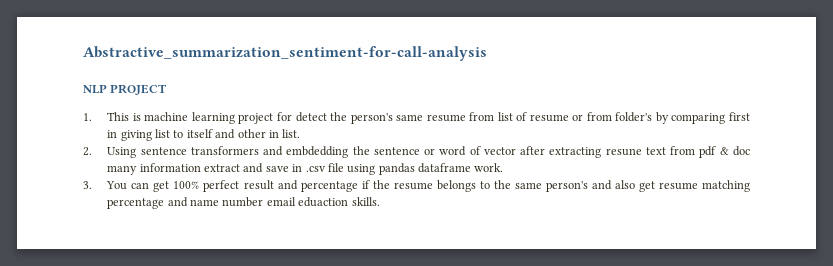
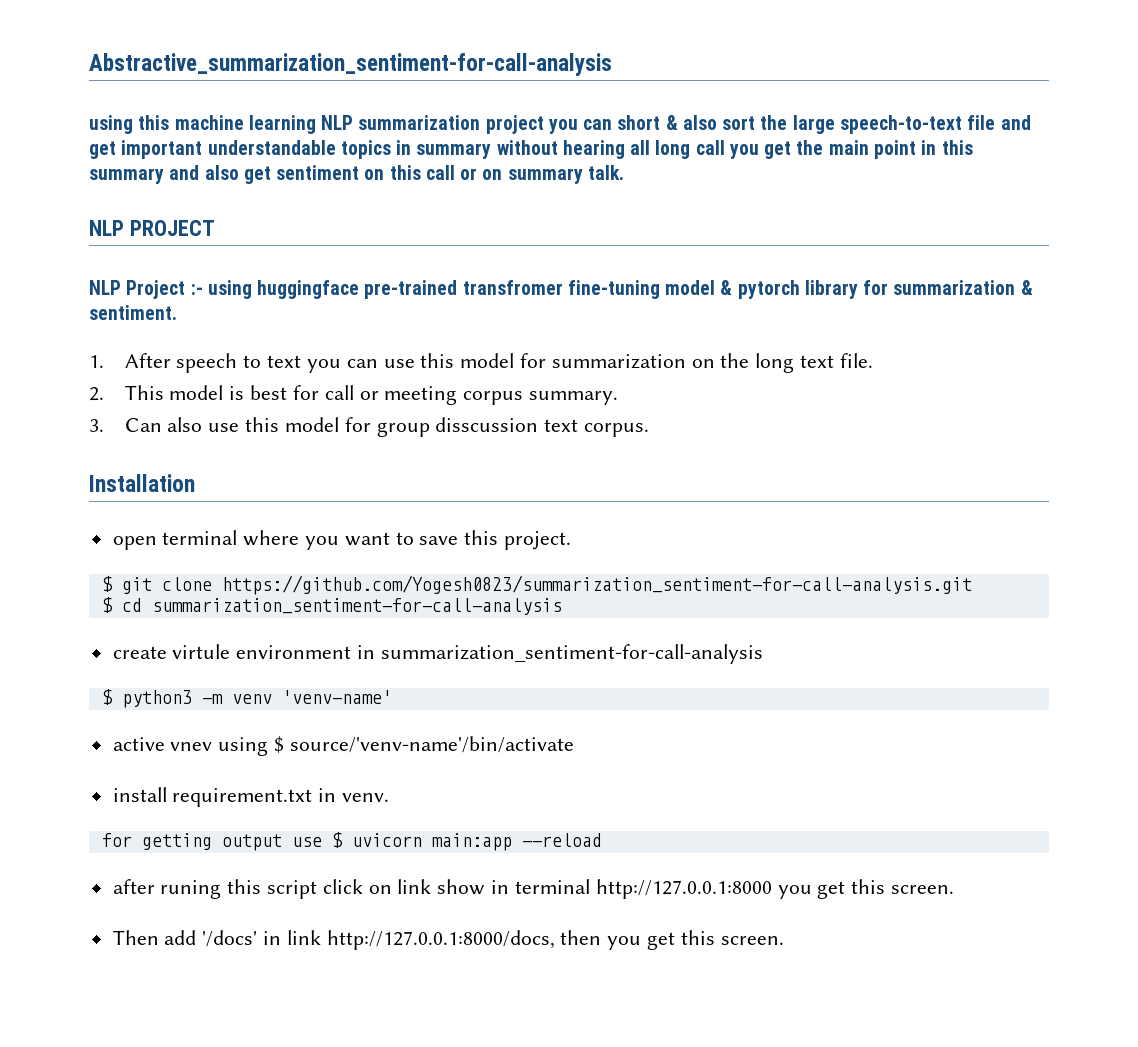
[83,84,168,95] [83,112,750,124] [107,129,301,141] [83,146,751,158] [107,163,504,175] [83,180,750,192] [107,197,380,209] NLP PROJECT // 1. This is machine learning project for detect the person's same resume from list of resume or from folder's by comparing first in giving list to itself and other in list. // 2. Using sentence transformers and embdedding the sentence or word of vector after extracting resune text from pdf & doc many information extract and save in .csv file using pandas dataframe work. // 3. You can get 100% perfect result and percentage if the resume belongs to the same person's and also get resume matching percentage and name number email eduaction skills. -> [89,115,1031,134] [89,140,973,159] [89,165,624,184] [89,220,215,236] [89,280,1033,299] [89,305,177,320] [89,353,873,373] [89,385,618,405] [89,417,649,437] [89,474,195,492] [112,530,572,550] [101,575,972,595] [101,597,562,615] [112,644,763,664] [101,689,392,708] [112,736,574,756] [112,787,390,807] [101,832,602,851] [112,879,954,899] [112,930,784,950] using this machine learning NLP summarization project you can short & also sort the large speech-to-text file and get important understandable topics in summary without hearing all long call you get the main point in this summary and also get sentiment on this call or on summary talk. // NLP PROJECT // NLP Project :- using huggingface pre-trained transfromer fine-tuning model & pytorch library for summarization & sentiment. // 1. After speech to text you can use this model for summarization on the long text file. // 2. This model is best for call or meeting corpus summary. // 3. Can also use this model for group disscussion text corpus. // Installation // open terminal where you want to save this project. // $ git clone https://github.com/Yogesh0823/summarization_sentiment-for-call-analysis.git // $ cd summarization_sentiment-for-call-analysis // create virtule environment in summarization_sentiment-for-call-analysis // $ python3 -m venv 'venv-name' // active vnev using $ source/'venv-name'/bin/activate // install requirement.txt in venv. // for getting output use $ uvicorn main:app --reload // after runing this script click on link show in terminal http://127.0.0.1:8000 you get this screen. // Then add '/docs' in link http://127.0.0.1:8000/docs, then you get this screen.

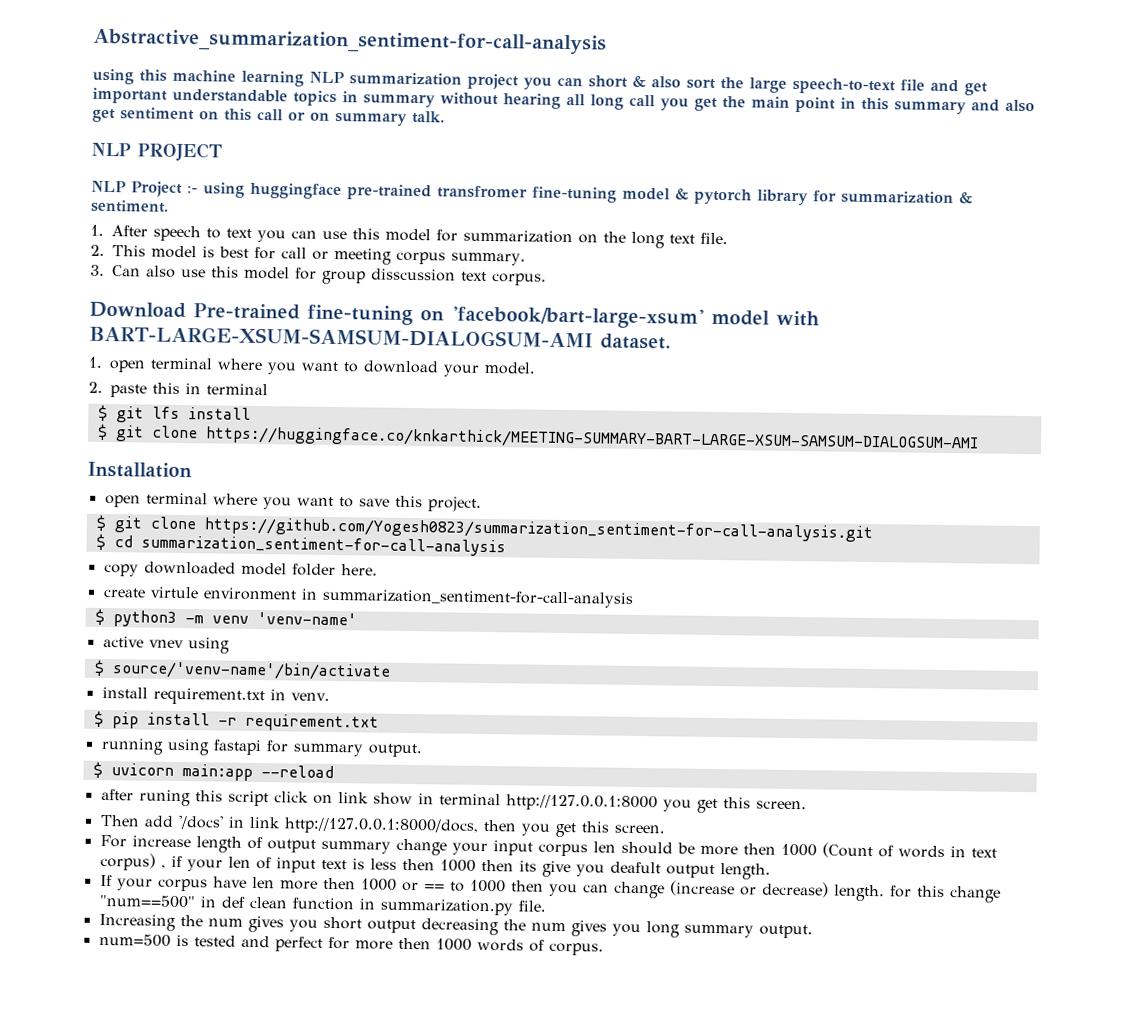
(649, 430) none -> [89,301,820,329] [89,325,671,350] [88,356,536,377] [88,381,268,398] [97,404,251,423] [96,423,979,453] // Download Pre-trained fine-tuning on 'facebook/bart-large-xsum' model with BART-LARGE-XSUM-SAMSUM-DIALOGSUM-AMI dataset. // 1. open terminal where you want to download your model. // 2. paste this in terminal // $ git lfs install // $ git clone https://huggingface.co/knkarthick/MEETING-SUMMARY-BART-LARGE-XSUM-SAMSUM-DIALOGSUM-AMI
(562, 606) none -> [103,561,378,577] // copy downloaded model folder here.
(269, 746) none -> (230, 645) //
[101,833,322,851] for getting output use -> [93,710,379,732] [100,737,423,758] $ pip install -r requirement.txt // running using fastapi for summary output. //
(784, 940) none -> [99,834,997,859] [99,852,771,880] [99,874,1001,903] [98,894,546,916] [98,913,813,939] [98,933,604,956] // For increase length of output summary change your input corpus len should be more then 1000 (Count of words in text corpus) , if your len of input text is less then 1000 then its give you deafult output length. // If your corpus have len more then 1000 or == to 1000 then you can change (increase or decrease) length. for this change "num==500" in def clean function in summarization.py file. // Increasing the num gives you short output decreasing the num gives you long summary output. // num=500 is tested and perfect for more then 1000 words of corpus.

